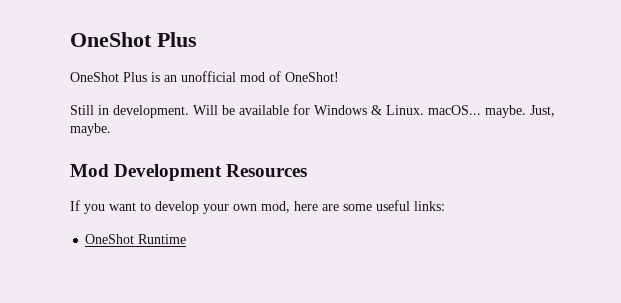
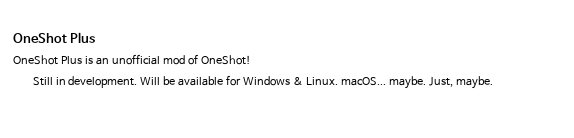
[70,164,308,181] [70,200,445,214] [85,234,187,244] // Mod Development Resources // If you want to develop your own mod, here are some useful links: // OneShot Runtime -> (494, 82) none

